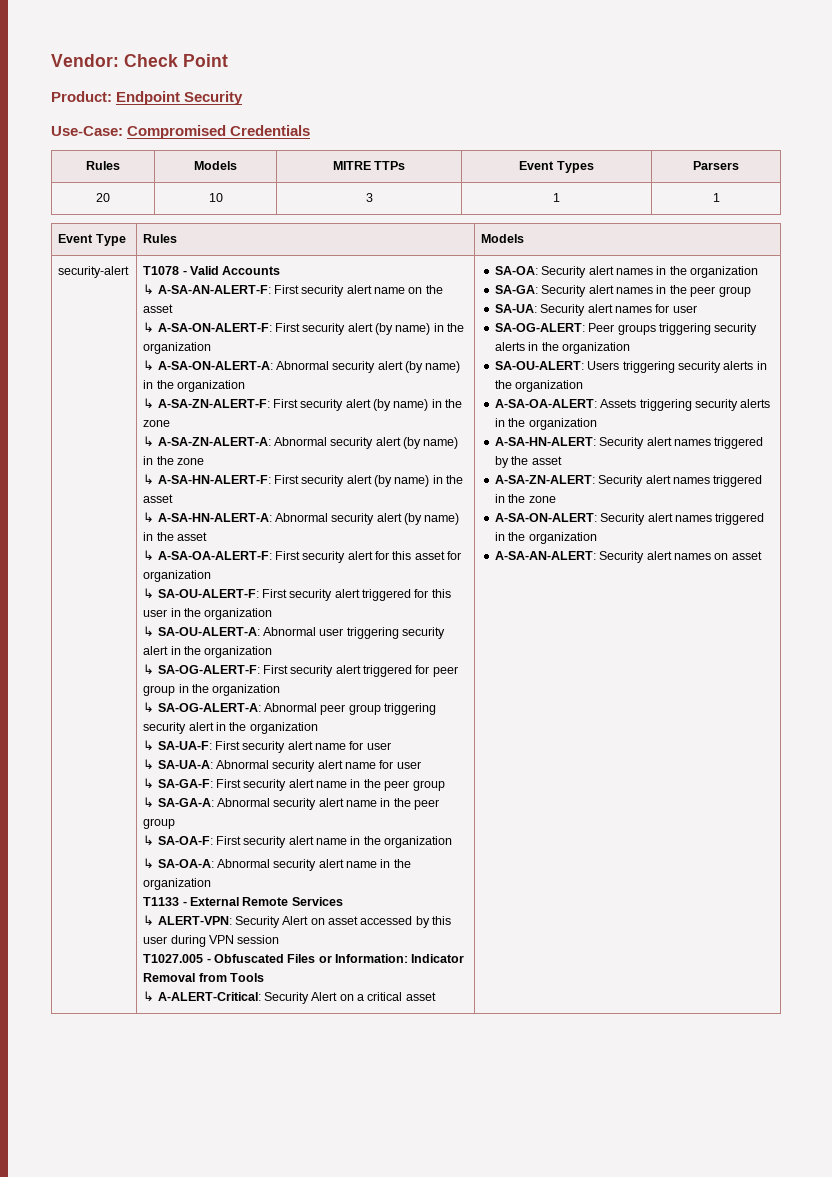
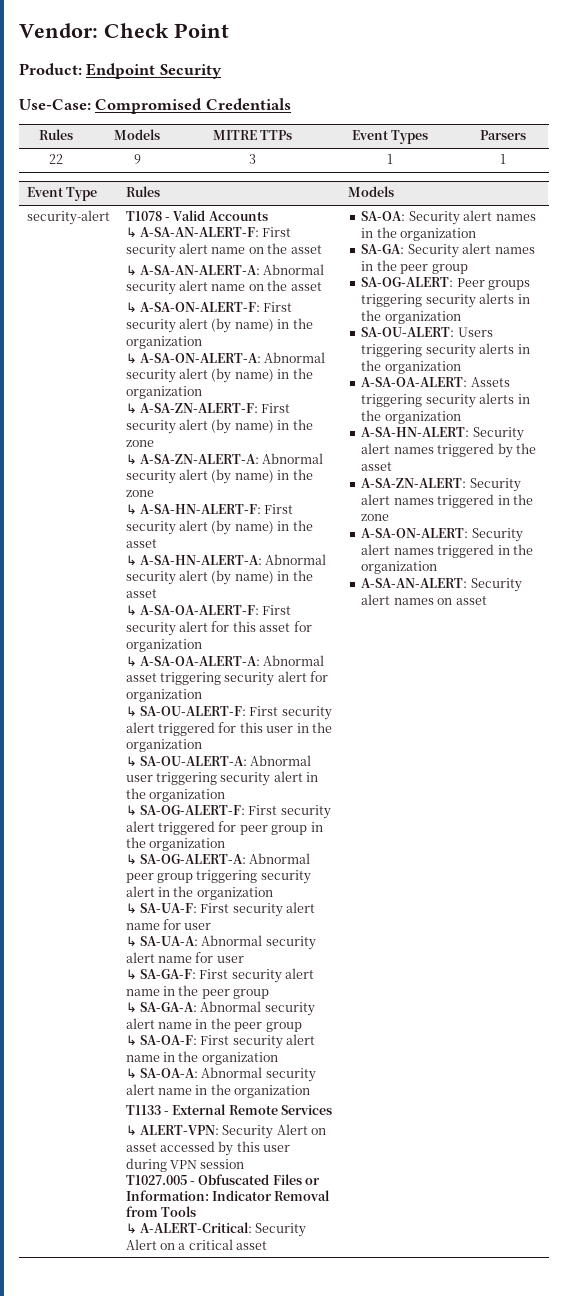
[96,193,110,202] [208,193,223,202] 20 | 10 -> [48,154,63,164] [133,154,141,164] 22 | 9
(174, 308) none -> [125,264,325,276] [125,280,322,295] // ↳ A-SA-AN-ALERT-A: Abnormal security alert name on the asset
(212, 576) none -> [125,655,325,667] [125,671,329,686] [125,689,202,702] // ↳ A-SA-OA-ALERT-A: Abnormal asset triggering security alert for organization
[494,304,697,316] // SA-UA: Security alert names for user -> (468, 269) none

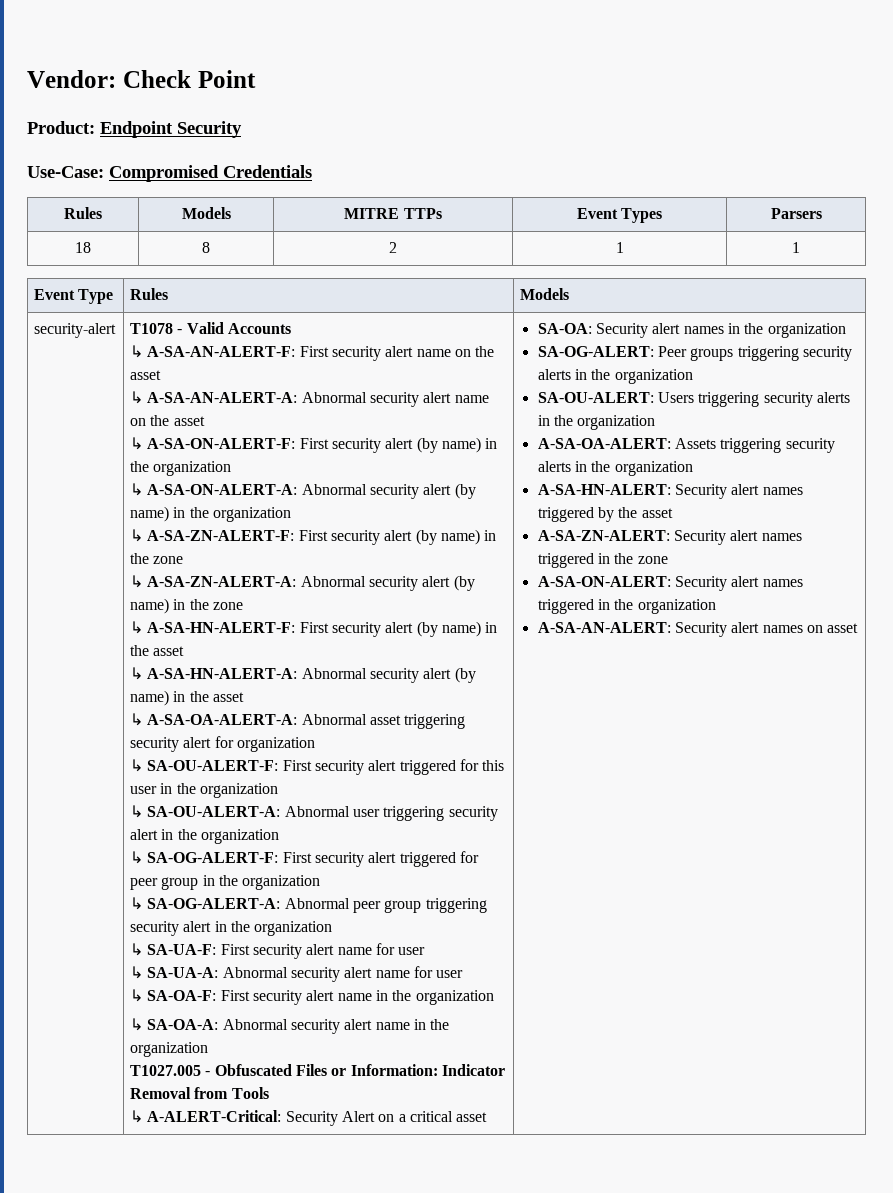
[48,154,63,164] [133,154,141,164] [249,154,256,164] 22 | 9 | 3 -> [75,242,91,253] [202,242,210,253] [389,242,397,253] 18 | 8 | 2
[125,605,292,616] [125,621,312,636] [125,639,202,652] // ↳ A-SA-OA-ALERT-F: First security alert for this asset for organization -> (245, 697) none
[125,968,315,983] [125,985,270,999] [125,1001,315,1016] [125,1018,302,1032] // ↳ SA-GA-F: First security alert name in the peer group // ↳ SA-GA-A: Abnormal security alert name in the peer group -> (464, 974) none
[125,1104,333,1115] [125,1124,327,1139] [125,1141,291,1156] [125,1158,245,1172] // T1133 - External Remote Services // ↳ ALERT-VPN: Security Alert on asset accessed by this user during VPN session -> (209, 1049) none
[361,243,535,258] [361,260,468,274] // SA-GA: Security alert names in the peer group -> (846, 330) none

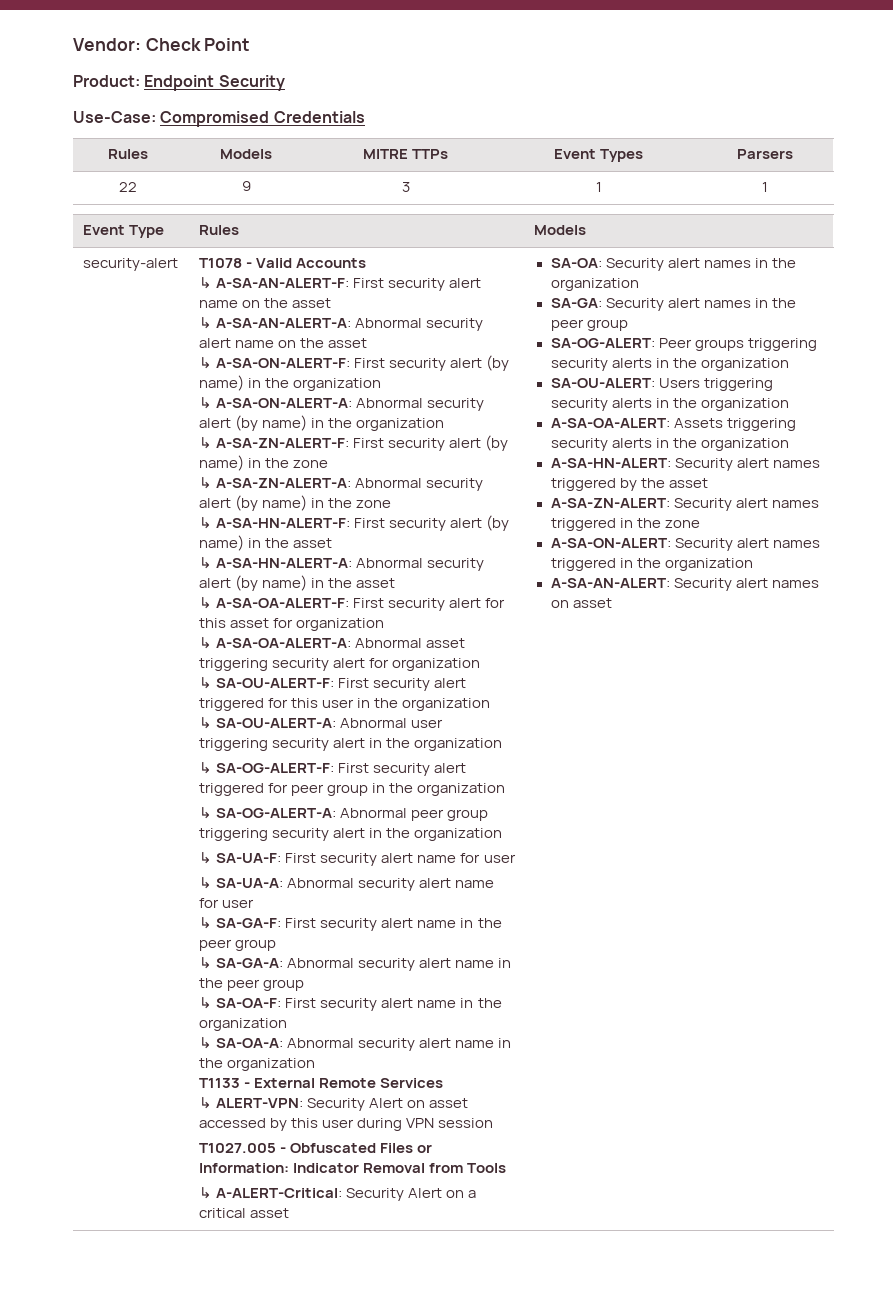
[75,242,91,253] [202,242,210,253] [389,242,397,253] 18 | 8 | 2 -> [118,182,137,192] [241,181,251,192] [401,182,410,192] 22 | 9 | 3
(245, 697) none -> [199,597,506,611] [199,618,385,631] // ↳ A-SA-OA-ALERT-F: First security alert for this asset for organization
(464, 974) none -> [199,917,502,931] [199,939,277,951] [199,957,512,971] [199,978,305,991] // ↳ SA-GA-F: First security alert name in the peer group // ↳ SA-GA-A: Abnormal security alert name in the peer group
(209, 1049) none -> [199,1078,444,1088] [199,1097,469,1111] [199,1118,494,1131] // T1133 - External Remote Services // ↳ ALERT-VPN: Security Alert on asset accessed by this user during VPN session
(846, 330) none -> [550,298,796,311] [550,319,628,331] // SA-GA: Security alert names in the peer group

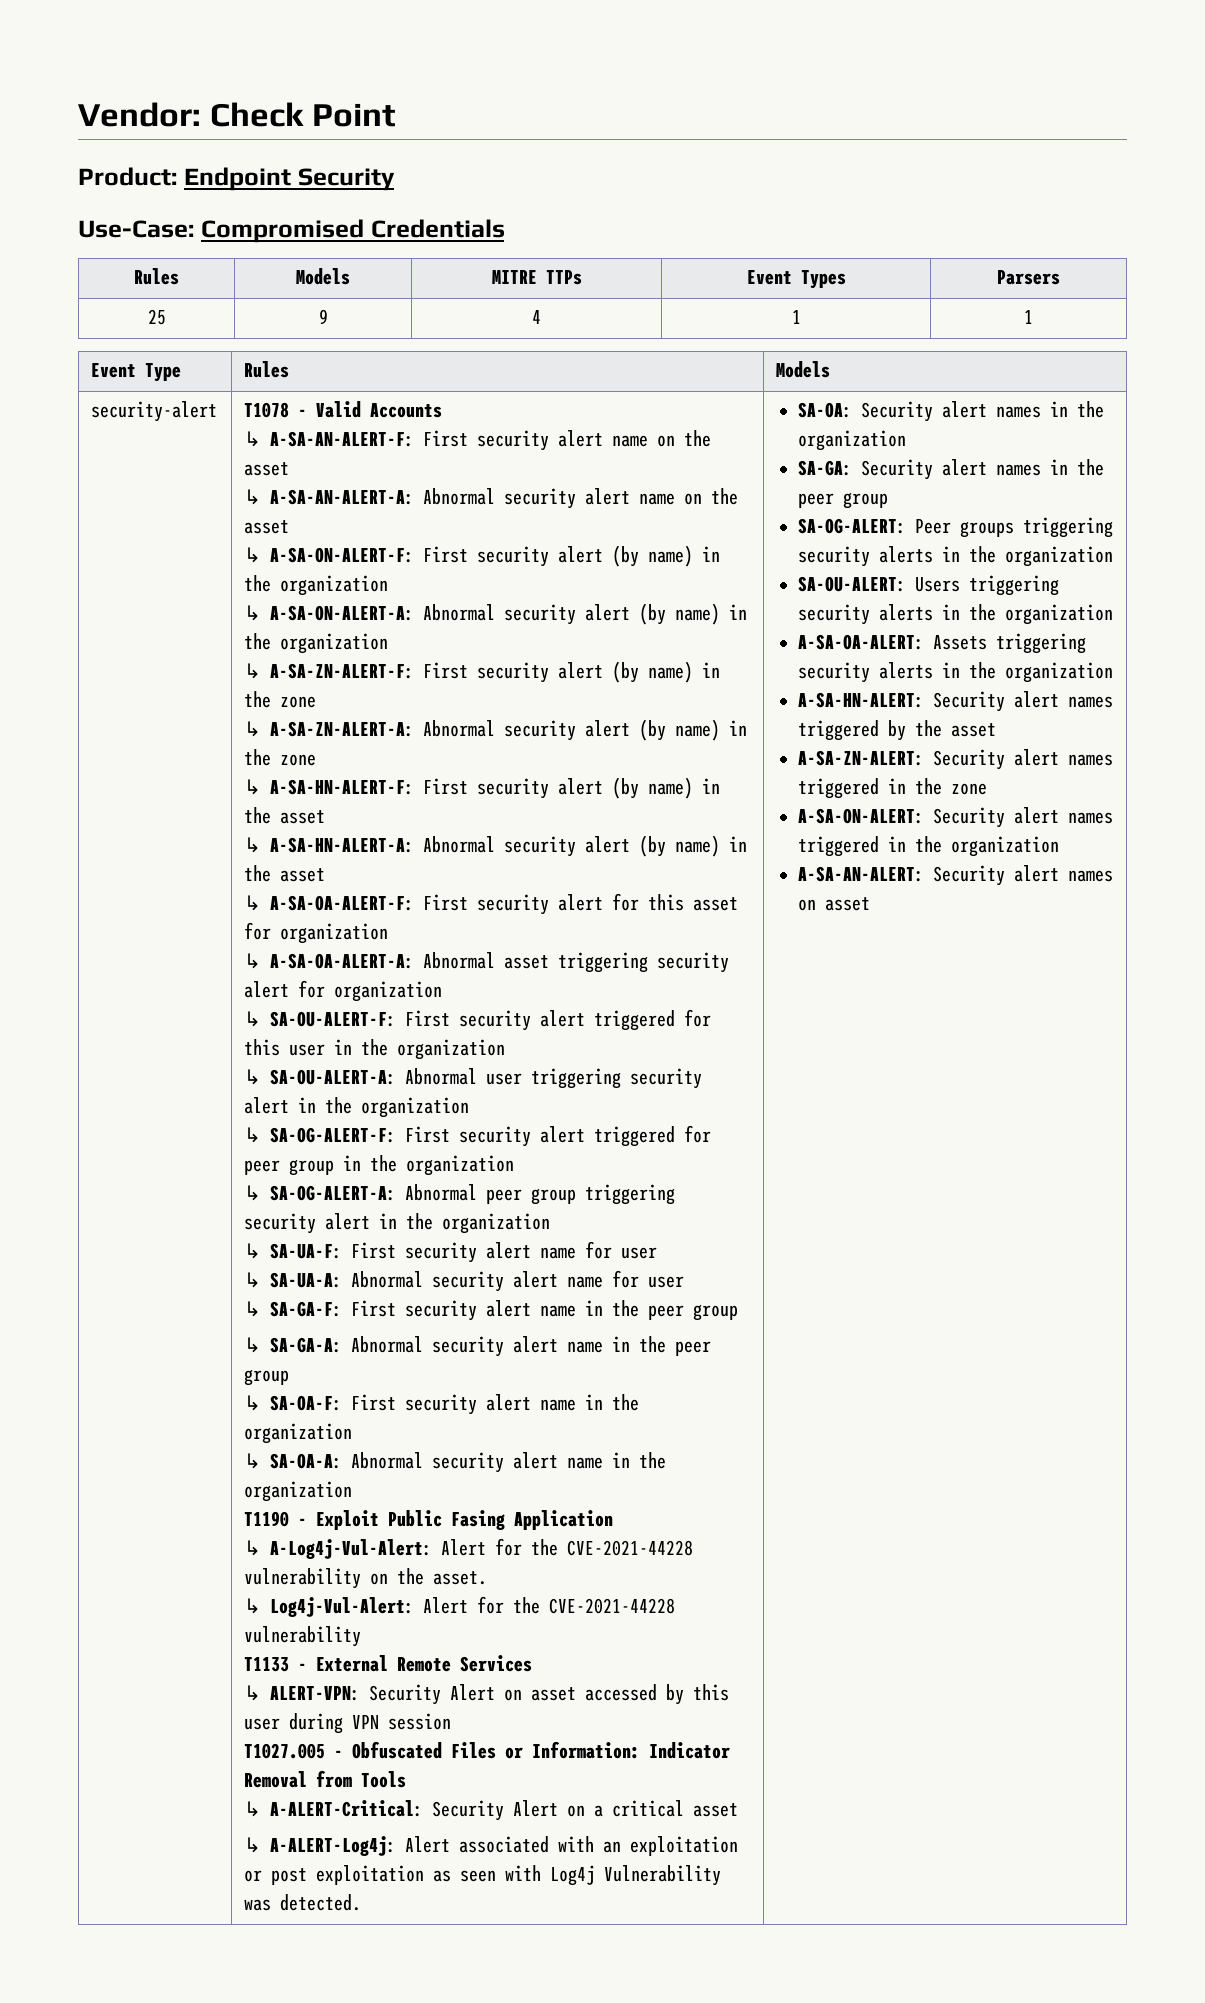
[118,182,137,192] 22 -> [147,309,166,325] 25
[401,182,410,192] 3 -> [532,310,541,324] 4
(316, 1064) none -> [244,1510,614,1530] [244,1538,694,1559] [244,1568,488,1589] [244,1596,676,1617] [244,1626,362,1647] // T1190 - Exploit Public Fasing Application // ↳ A-Log4j-Vul-Alert: Alert for the CVE-2021-44228 vulnerability on the asset. // ↳ Log4j-Vul-Alert: Alert for the CVE-2021-44228 vulnerability
(290, 1213) none -> [244,1836,739,1856] [244,1865,722,1886] [244,1894,362,1911] // ↳ A-ALERT-Log4j: Alert associated with an exploitation or post exploitation as seen with Log4j Vulnerability was detected.

